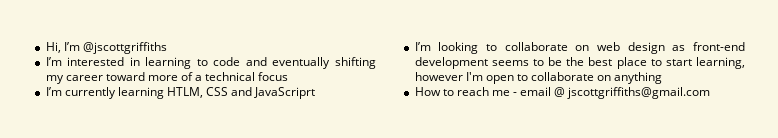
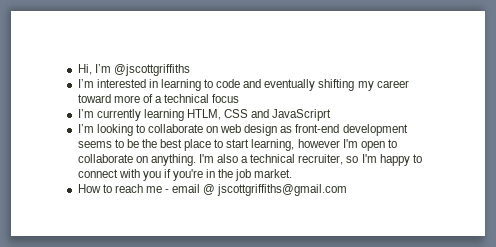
[614,72,663,84] anything -> [150,154,422,166] [77,169,293,181] anything. I'm also a technical recruiter, so I'm happy to connect with you if you're in the job market.

